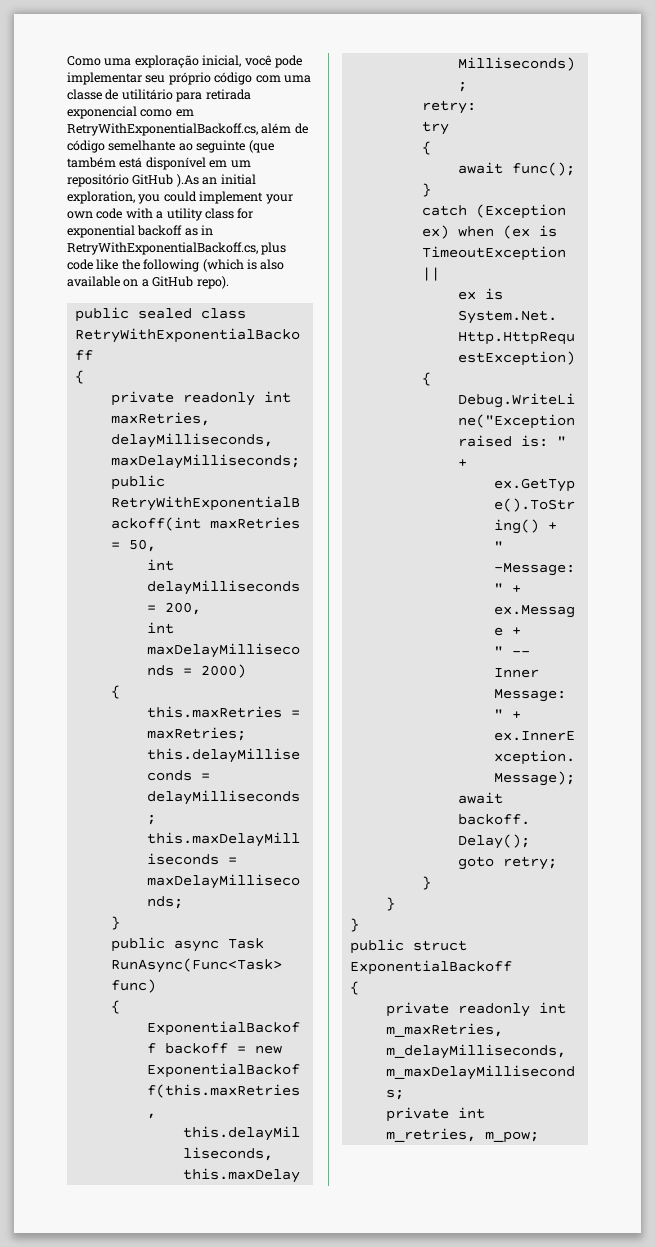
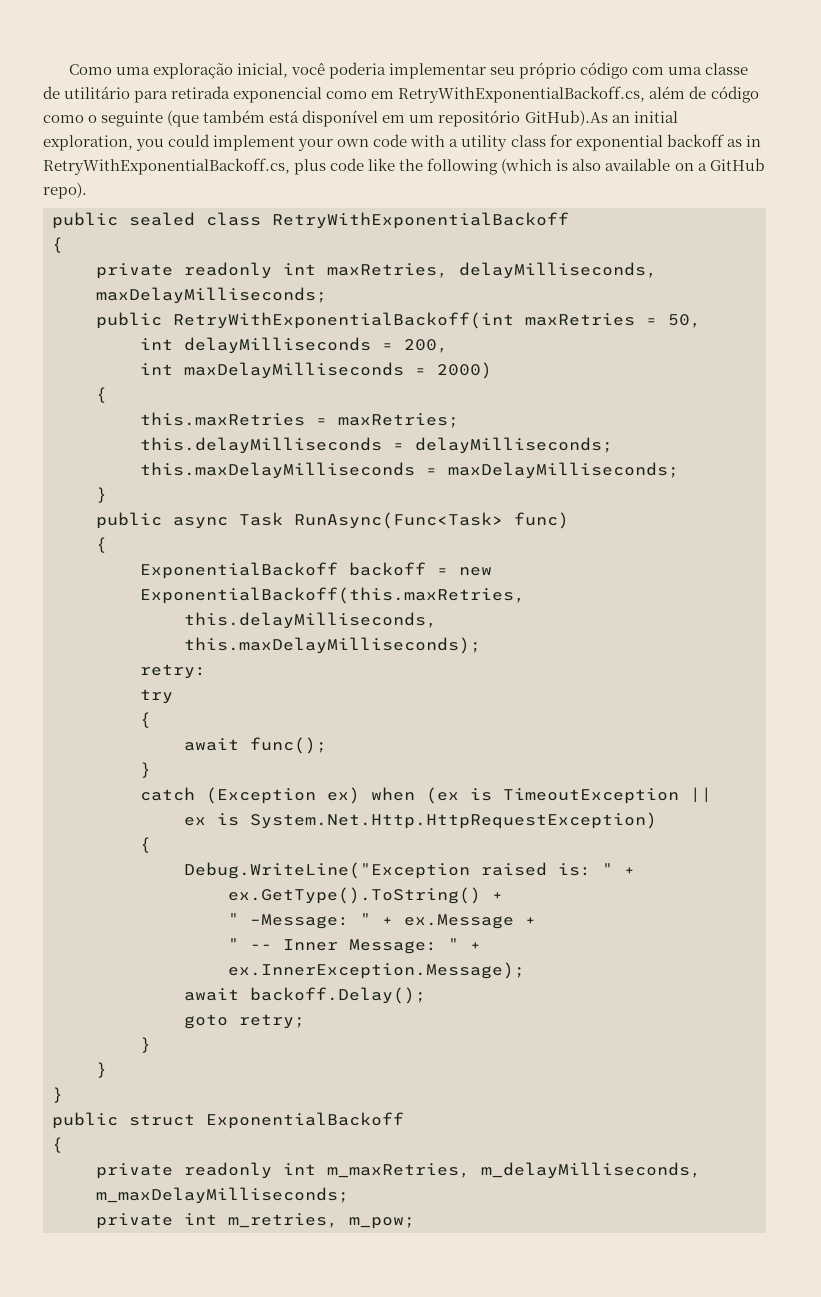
[274,55,302,68] pode -> [328,62,386,79] poderia
[108,140,193,151] semelhante ao -> [43,115,98,123] como o
[132,174,199,187] GitHub ).As -> [524,110,608,126] GitHub).As

